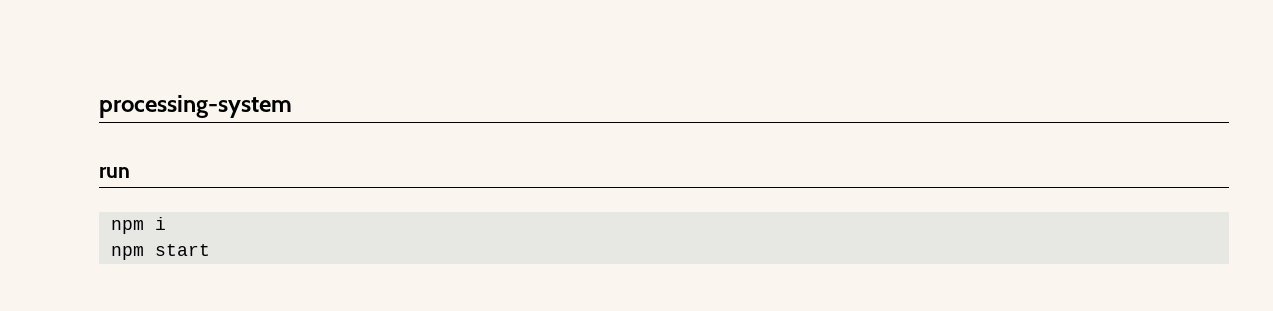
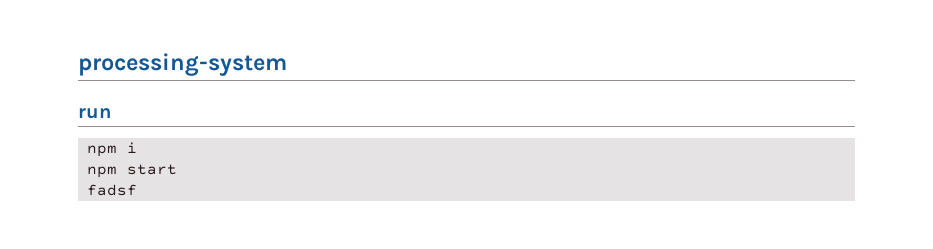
(211, 250) none -> [87,184,137,196] // fadsf

